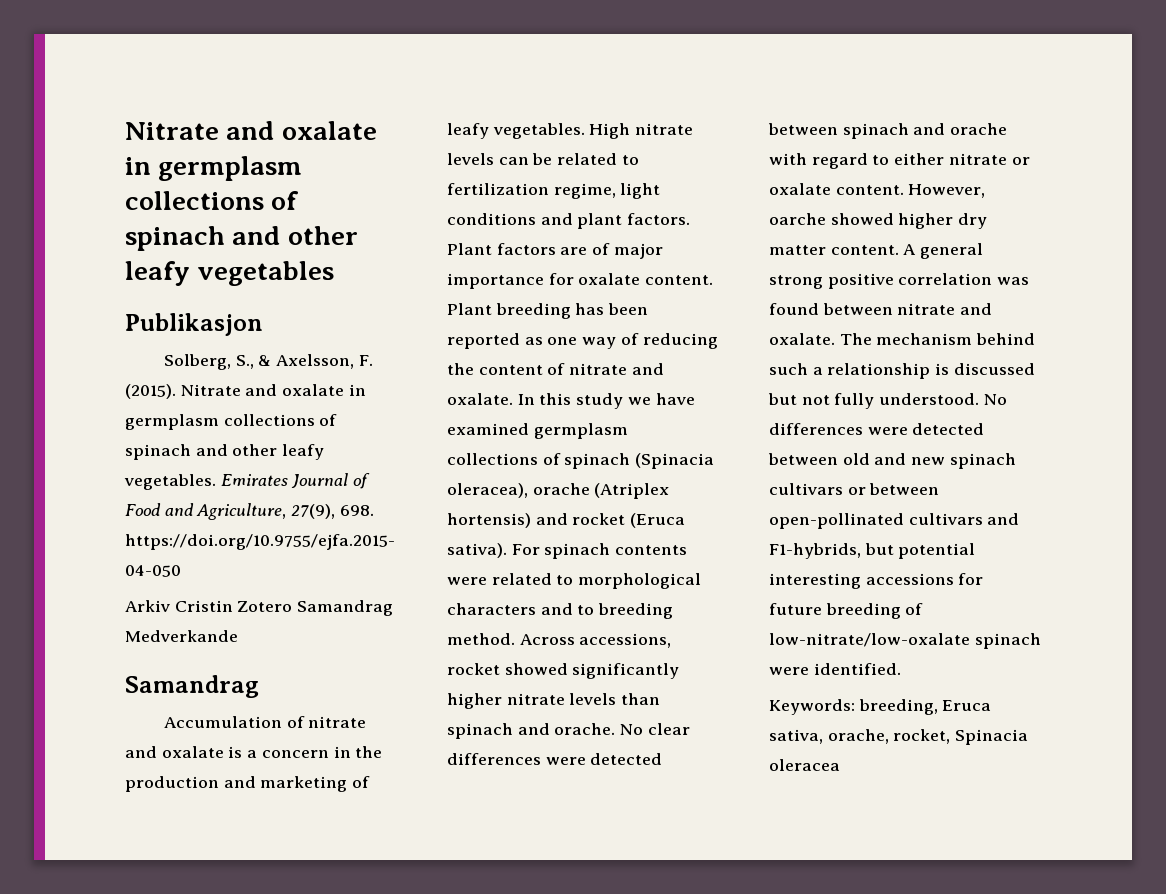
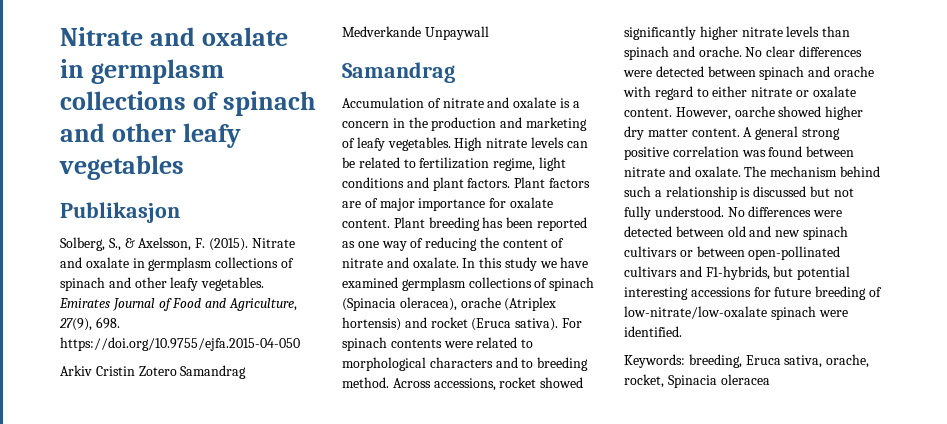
(238, 636) none -> [424,26,489,40] Unpaywall

